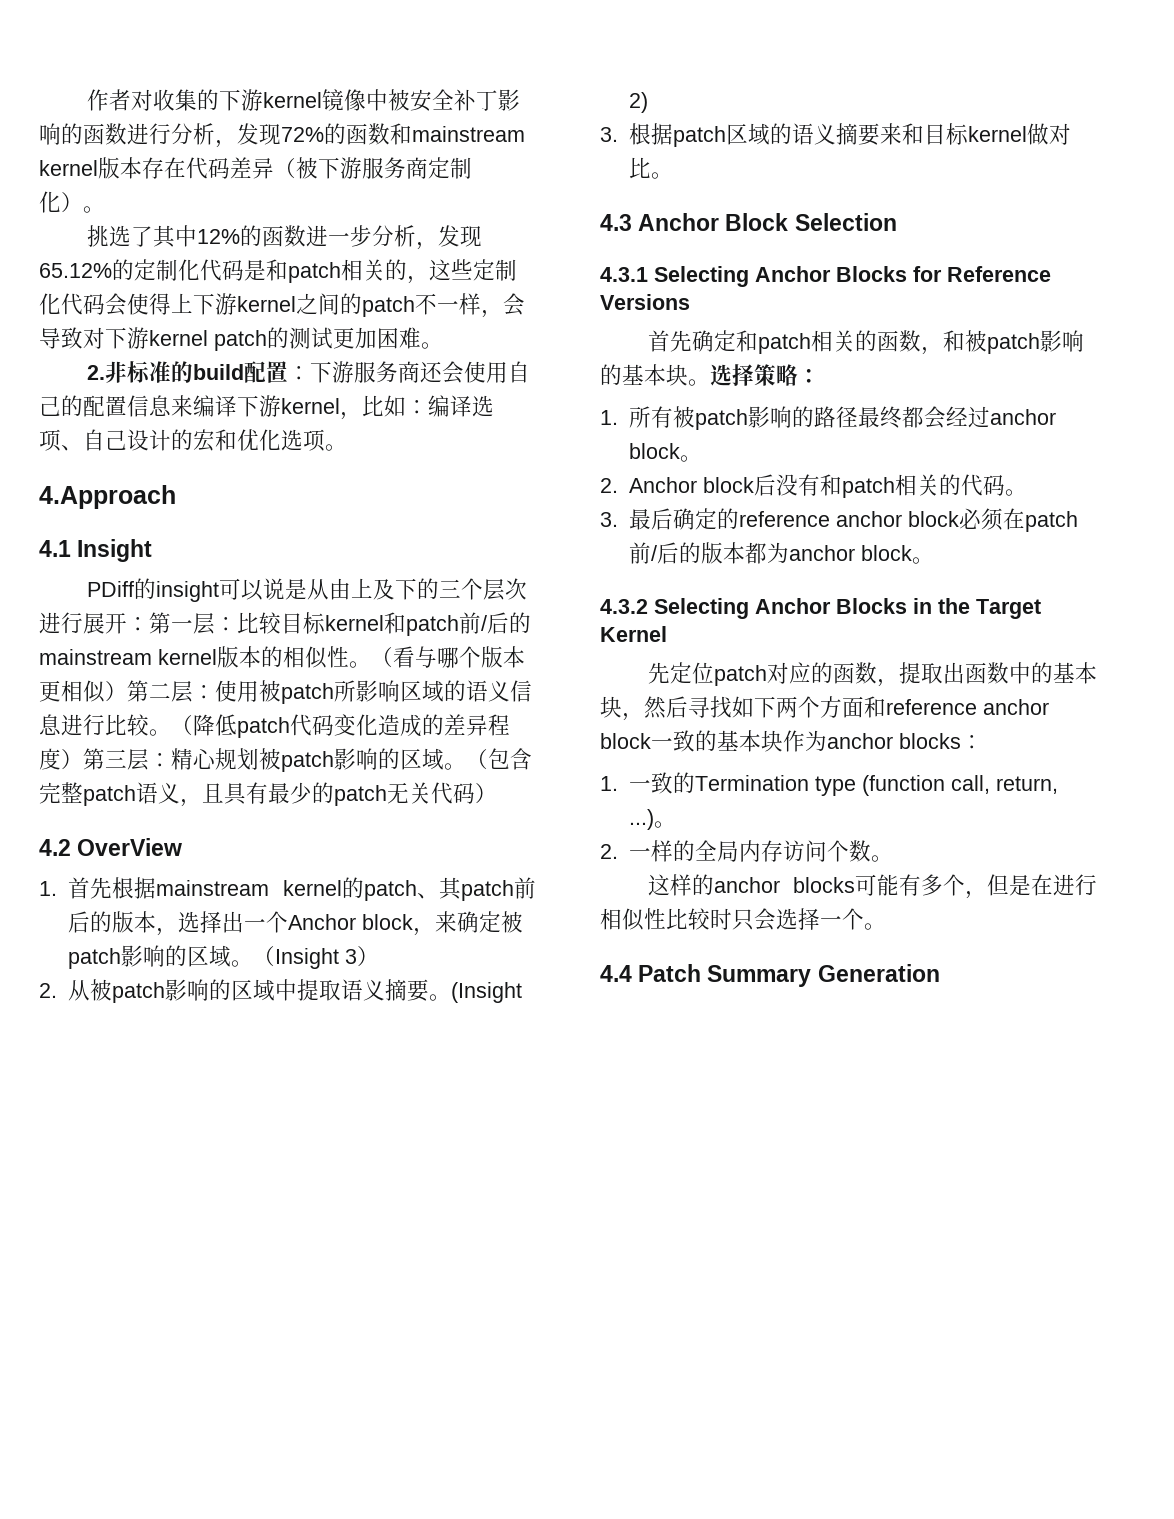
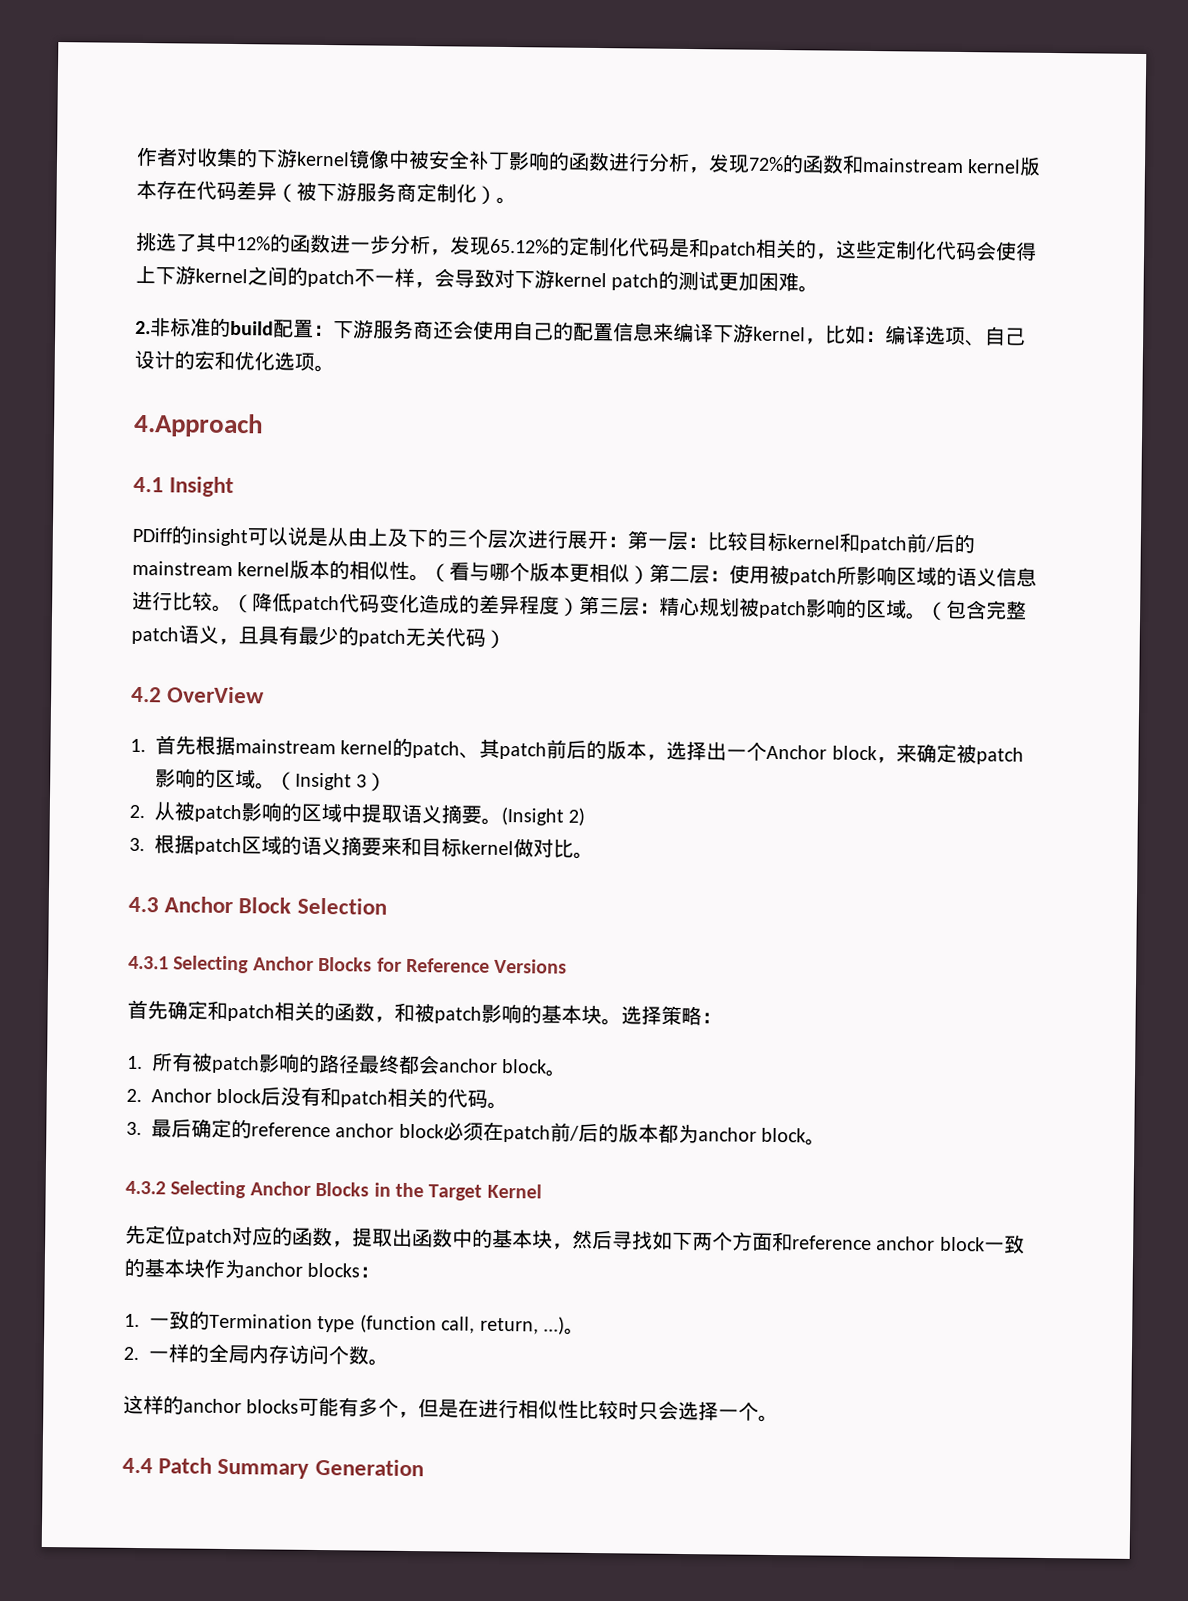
[945,406,990,428] 经过 -> (440, 1065) none

